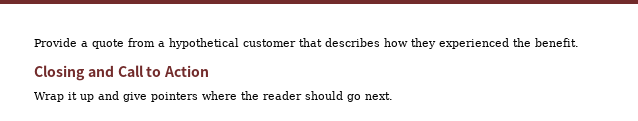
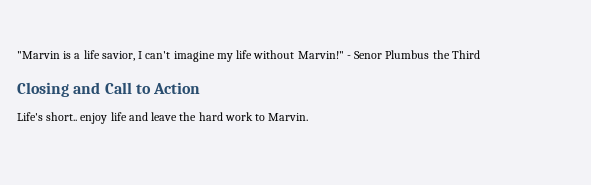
[34,38,579,49] Provide a quote from a hypothetical customer that describes how they experienced the benefit. -> [17,50,480,62] "Marvin is a life savior, I can't imagine my life without Marvin!" - Senor Plumbus the Third
[34,91,393,102] Wrap it up and give pointers where the reader should go next. -> [17,112,309,124] Life's short.. enjoy life and leave the hard work to Marvin.

